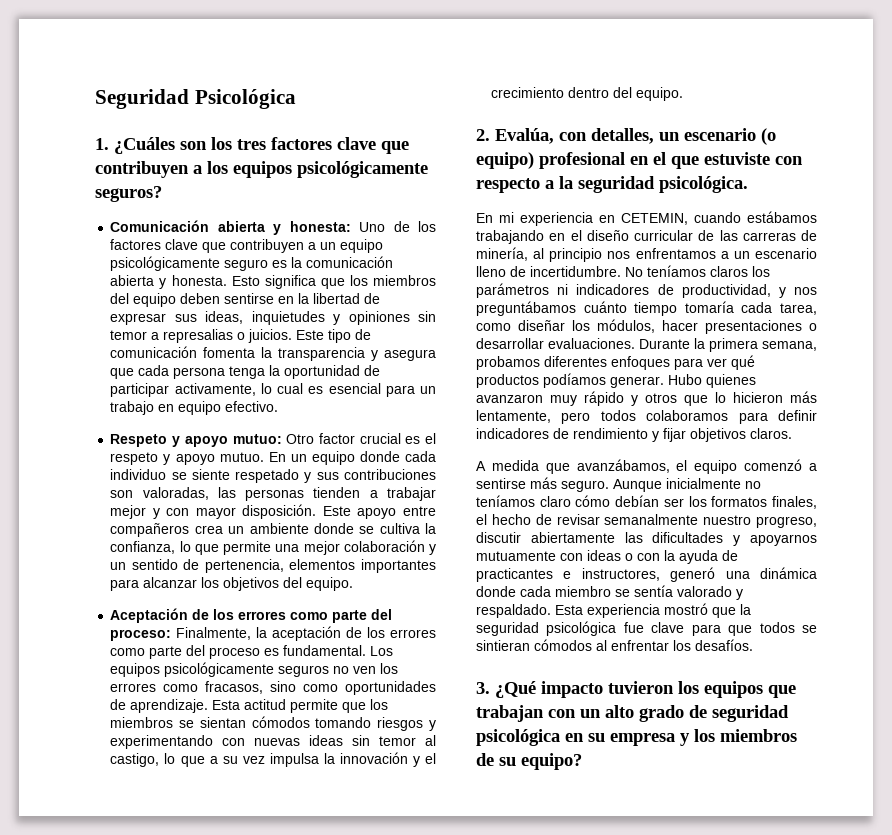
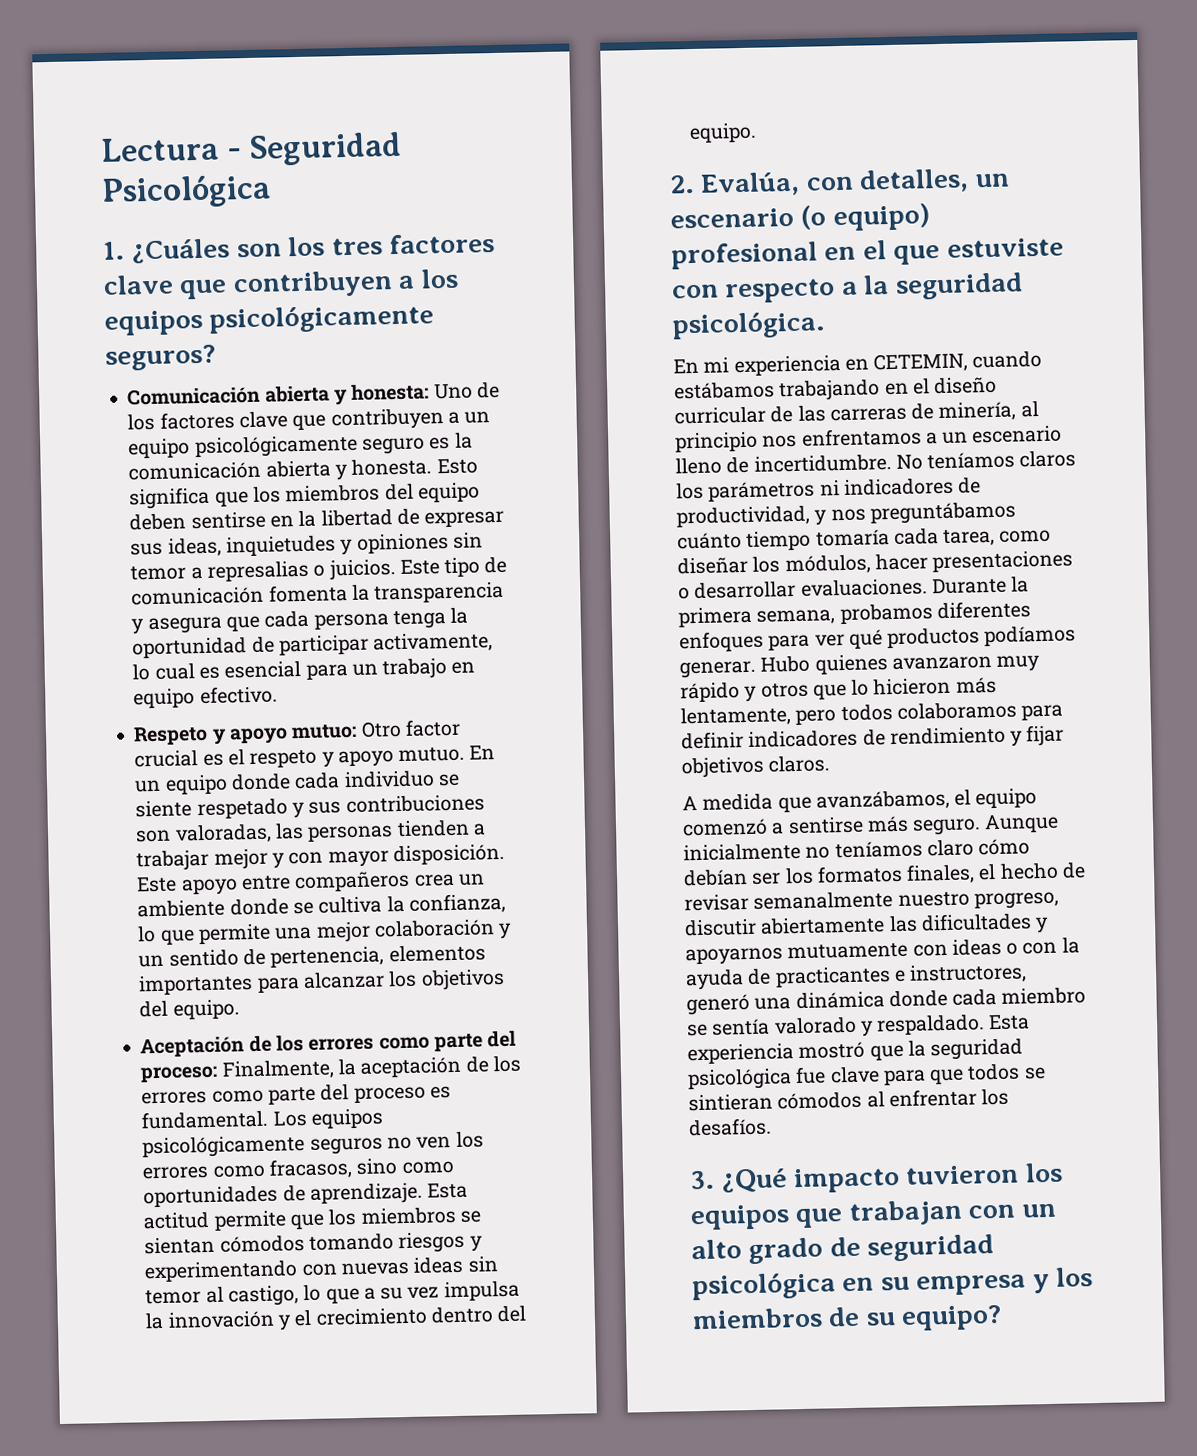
(95, 99) none -> [100,136,242,162] Lectura -

